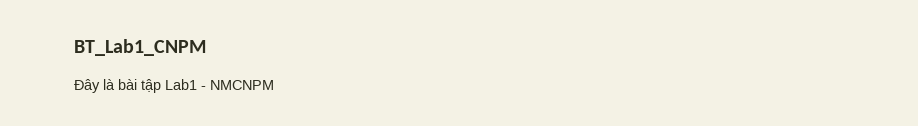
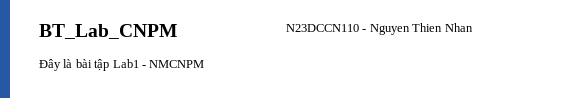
[74,39,206,56] BT_Lab1_CNPM -> [39,24,177,39] BT_Lab_CNPM
(274, 85) none -> [286,23,473,35] N23DCCN110 - Nguyen Thien Nhan

